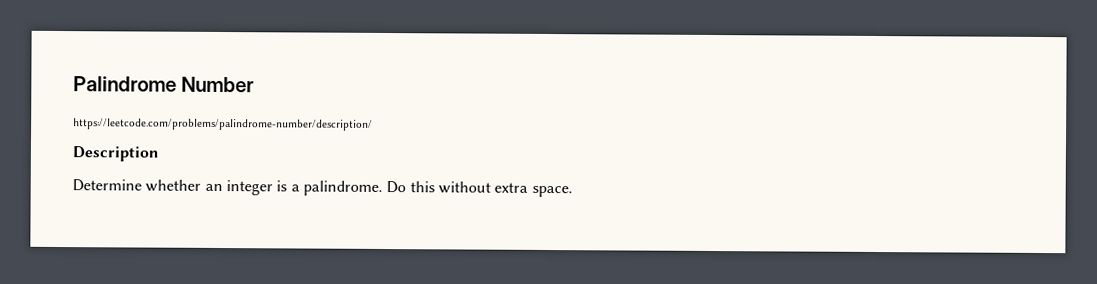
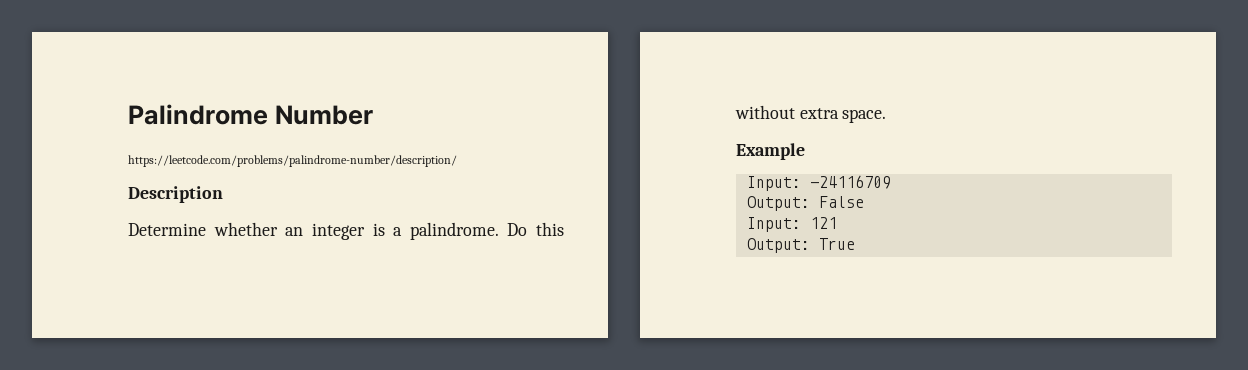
(573, 191) none -> [736,143,805,160] [746,175,891,191] [746,196,864,211] [746,217,837,232] [746,238,855,253] // Example // Input: -24116709 // Output: False // Input: 121 // Output: True

